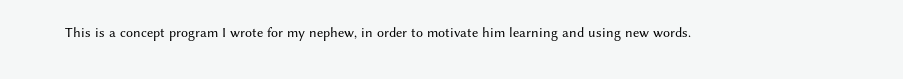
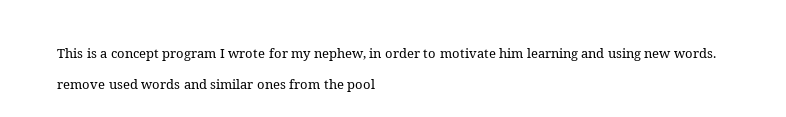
(691, 32) none -> [57,79,376,92] // remove used words and similar ones from the pool

